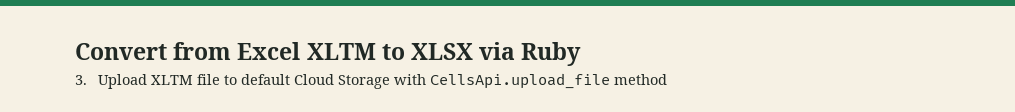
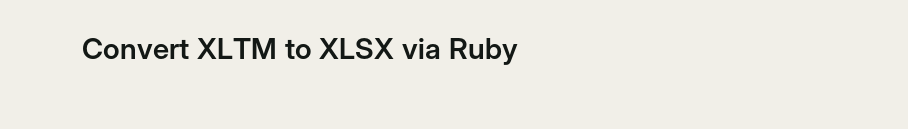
[173,42,301,60] from Excel -> (189, 48) none
[75,73,668,89] // 3. Upload XLTM file to default Cloud Storage with CellsApi.upload_file method -> (519, 51) none

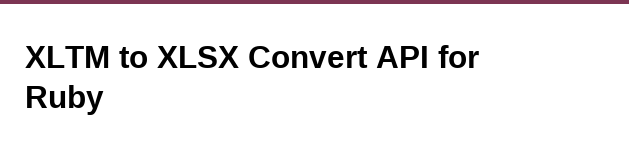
[82,38,189,59] Convert -> (25, 57) none
[402,38,442,59] via -> [248,45,479,68] Convert API for

